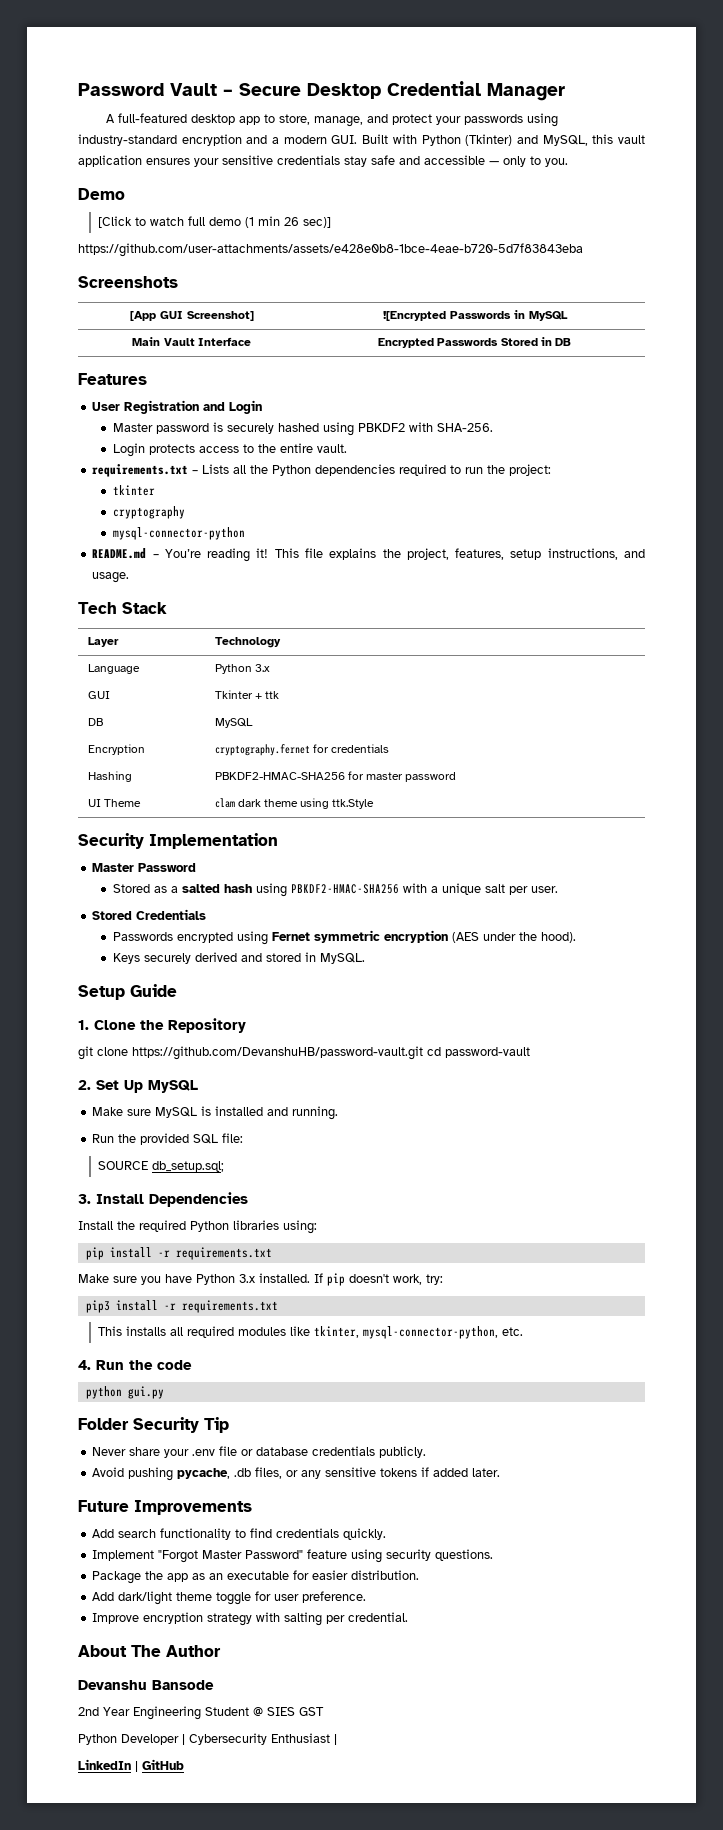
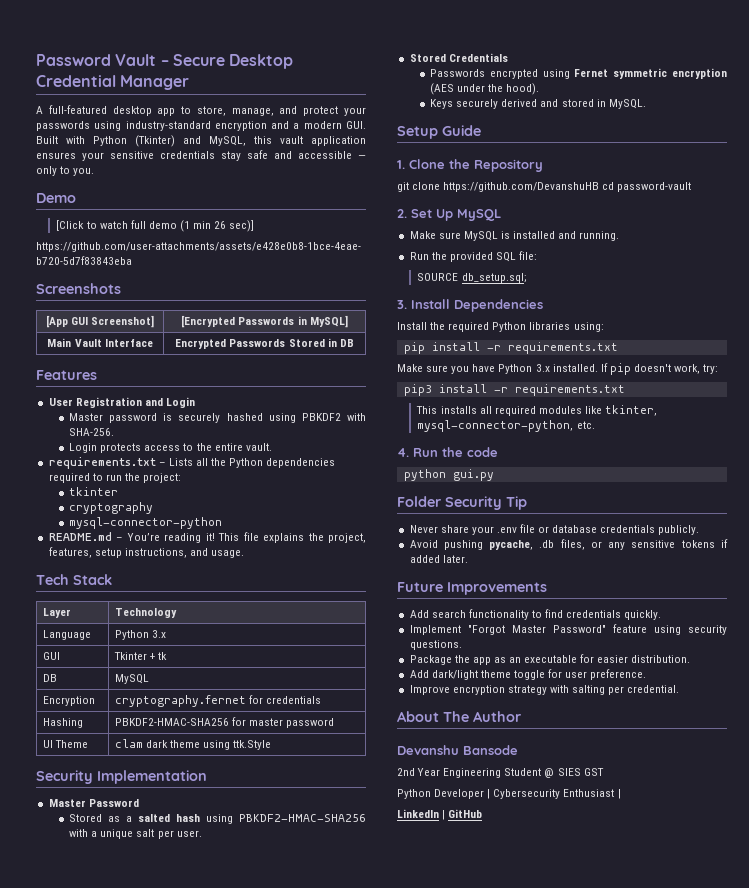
[382,311,446,321] ![Encrypted -> [181,315,236,328] [Encrypted
[528,311,568,321] MySQL -> [309,315,348,328] MySQL]
[264,691,279,699] ttk -> [158,652,168,660] tk
[132,1046,423,1060] https://github.com/DevanshuHB/password-vault.git -> [443,182,600,192] https://github.com/DevanshuHB

